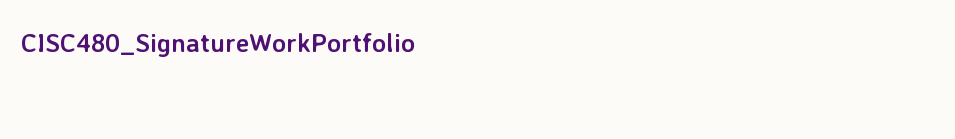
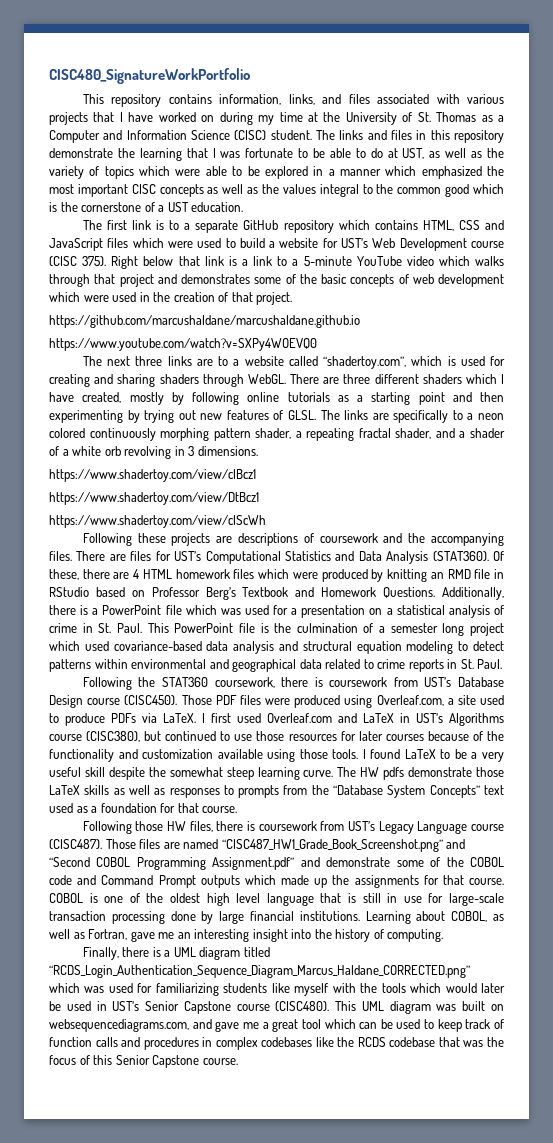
(415, 45) none -> [82,94,504,107] [49,112,504,125] [49,130,504,143] [49,148,504,161] [49,166,504,179] [49,184,504,197] [49,202,244,212] [82,220,504,233] [49,238,505,251] [49,256,505,269] [49,274,504,287] [49,292,293,305] [49,315,360,328] [49,338,317,351] [82,356,506,369] [49,374,505,387] [49,392,504,405] [49,410,504,423] [49,428,506,441] [49,446,258,459] [49,469,256,482] [49,492,259,505] [49,515,266,528] [82,533,504,546] [49,551,505,564] [49,569,505,582] [49,587,505,600] [49,605,504,618] [49,623,505,636] [49,641,505,654] [49,659,503,672] [82,677,504,690] [49,695,505,708] [49,713,505,726] [49,731,505,742] [49,749,504,762] [49,767,505,780] [49,785,504,798] [49,803,238,813] [82,821,504,834] [49,839,466,852] [49,857,504,870] [49,875,505,888] [49,893,505,906] [49,911,505,924] [49,929,444,942] [82,947,270,960] [49,965,470,978] [49,983,505,996] [49,1001,505,1014] [49,1019,505,1032] [49,1037,505,1050] [49,1055,238,1068] // This repository contains information, links, and files associated with various projects that I have worked on during my time at the University of St. Thomas as a Computer and Information Science (CISC) student. The links and files in this repository demonstrate the learning that I was fortunate to be able to do at UST, as well as the variety of topics which were able to be explored in a manner which emphasized the most important CISC concepts as well as the values integral to the common good which is the cornerstone of a UST education. // The first link is to a separate GitHub repository which contains HTML, CSS and JavaScript files which were used to build a website for UST’s Web Development course (CISC 375). Right below that link is a link to a 5-minute YouTube video which walks through that project and demonstrates some of the basic concepts of web development which were used in the creation of that project. // https://github.com/marcushaldane/marcushaldane.github.io // https://www.youtube.com/watch?v=SXPy4WOEVQ0 // The next three links are to a website called “shadertoy.com”, which is used for creating and sharing shaders through WebGL. There are three different shaders which I have created, mostly by following online tutorials as a starting point and then experimenting by trying out new features of GLSL. The links are specifically to a neon colored continuously morphing pattern shader, a repeating fractal shader, and a shader of a white orb revolving in 3 dimensions. // https://www.shadertoy.com/view/clBcz1 // https://www.shadertoy.com/view/DtBcz1 // https://www.shadertoy.com/view/clScWh // Following these projects are descriptions of coursework and the accompanying files. There are files for UST’s Computational Statistics and Data Analysis (STAT360). Of these, there are 4 HTML homework files which were produced by knitting an RMD file in RStudio based on Professor Berg’s Textbook and Homework Questions. Additionally, there is a PowerPoint file which was used for a presentation on a statistical analysis of crime in St. Paul. This PowerPoint file is the culmination of a semester long project which used covariance-based data analysis and structural equation modeling to detect patterns within environmental and geographical data related to crime reports in St. Paul. // Following the STAT360 coursework, there is coursework from UST’s Database Design course (CISC450). Those PDF files were produced using Overleaf.com, a site used to produce PDFs via LaTeX. I first used Overleaf.com and LaTeX in UST’s Algorithms course (CISC380), but continued to use those resources for later courses because of the functionality and customization available using those tools. I found LaTeX to be a very useful skill despite the somewhat steep learning curve. The HW pdfs demonstrate those LaTeX skills as well as responses to prompts from the “Database System Concepts” text used as a foundation for that course. // Following those HW files, there is coursework from UST’s Legacy Language course (CISC487). Those files are named “CISC487_HW1_Grade_Book_Screenshot.png” and “Second COBOL Programming Assignment.pdf” and demonstrate some of the COBOL code and Command Prompt outputs which made up the assignments for that course. COBOL is one of the oldest high level language that is still in use for large-scale transaction processing done by large financial institutions. Learning about COBOL, as well as Fortran, gave me an interesting insight into the history of computing. // Finally, there is a UML diagram titled “RCDS_Login_Authentication_Sequence_Diagram_Marcus_Haldane_CORRECTED.png” which was used for familiarizing students like myself with the tools which would later be used in UST’s Senior Capstone course (CISC480). This UML diagram was built on websequencediagrams.com, and gave me a great tool which can be used to keep track of function calls and procedures in complex codebases like the RCDS codebase that was the focus of this Senior Capstone course.

